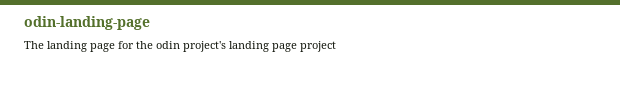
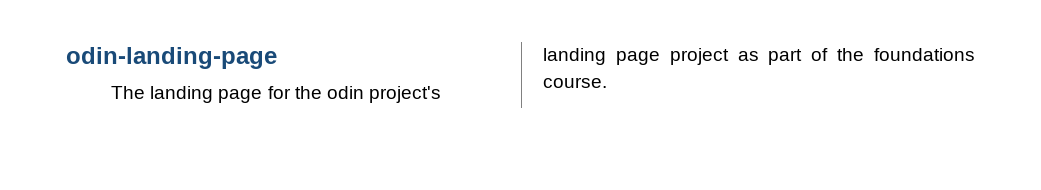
(336, 46) none -> [737,48,975,65] [543,77,607,88] as part of the foundations course.

